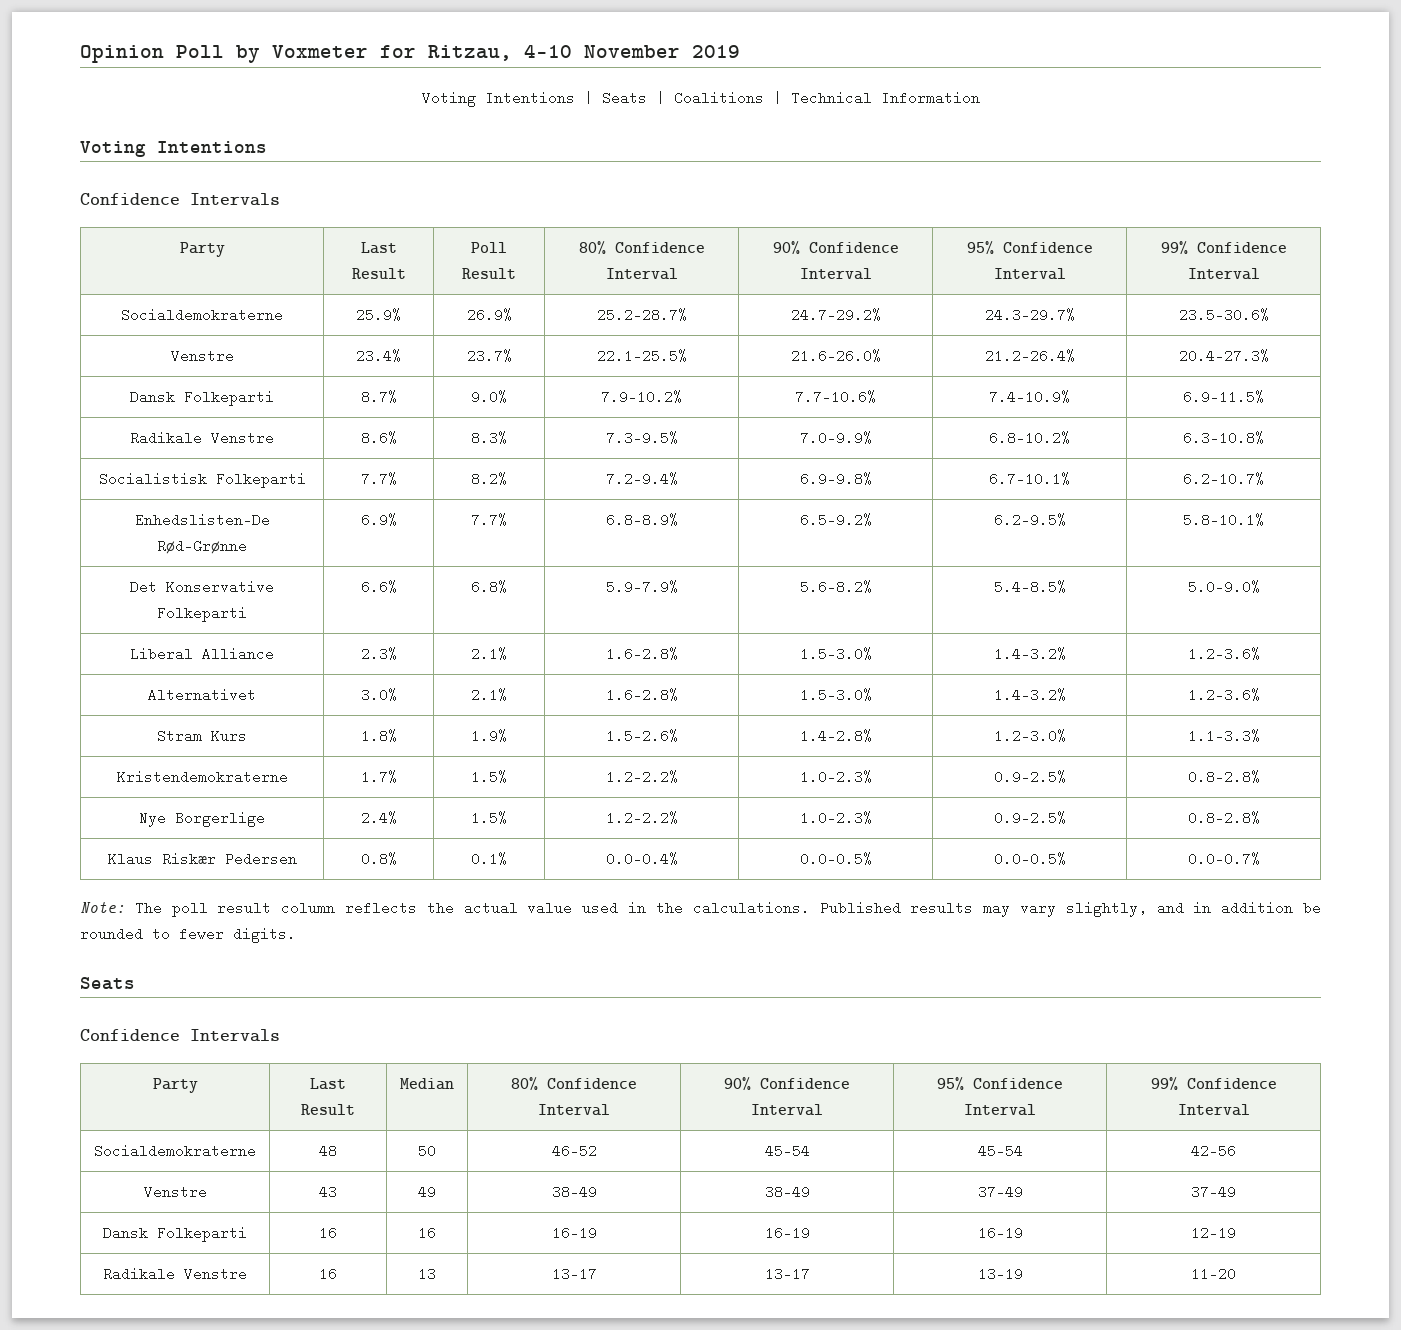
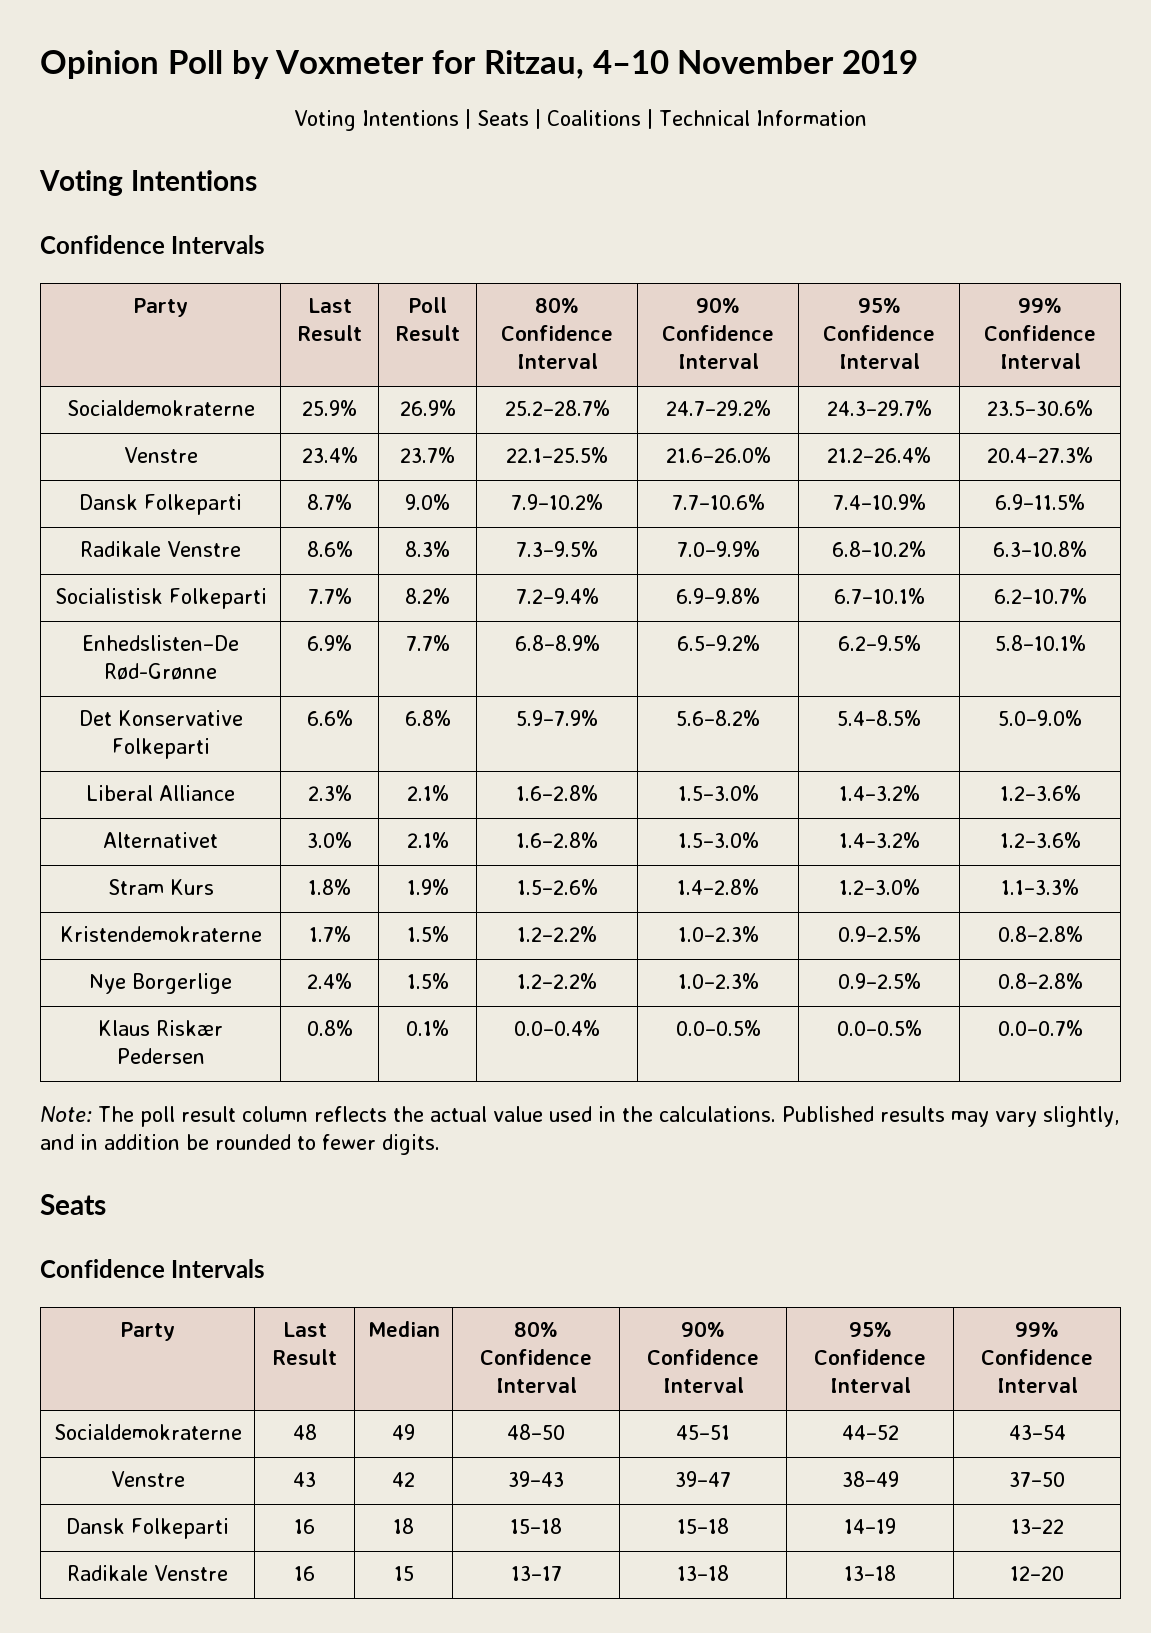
[418,1144,436,1158] [551,1144,597,1158] [764,1144,810,1158] [977,1144,1023,1158] [1191,1144,1236,1158] [143,1185,207,1199] [319,1185,337,1199] [418,1185,436,1199] [551,1185,597,1199] [764,1185,810,1199] [977,1185,1023,1199] [1191,1185,1236,1199] [103,1226,247,1242] [319,1226,337,1240] [418,1226,436,1240] [551,1226,597,1240] [764,1226,810,1240] [977,1226,1023,1240] [1191,1226,1236,1240] 50 | 46–52 | 45–54 | 45–54 | 42–56 // Venstre | 43 | 49 | 38–49 | 38–49 | 37–49 | 37–49 // Dansk Folkeparti | 16 | 16 | 16–19 | 16–19 | 16–19 | 12–19 -> [392,1424,415,1440] [507,1424,565,1440] [675,1425,730,1440] [841,1425,899,1440] [1008,1425,1066,1440] [110,1471,185,1487] [293,1472,316,1487] [392,1472,415,1487] [508,1471,564,1487] [674,1471,731,1487] [841,1471,899,1487] [1008,1472,1065,1487] [66,1518,230,1539] [294,1519,315,1534] [393,1518,414,1534] [510,1518,562,1534] [676,1518,729,1534] [843,1518,896,1534] [1010,1519,1064,1534] 49 | 48–50 | 45–51 | 44–52 | 43–54 // Venstre | 43 | 42 | 39–43 | 39–47 | 38–49 | 37–50 // Dansk Folkeparti | 16 | 18 | 15–18 | 15–18 | 14–19 | 13–22
[418,1267,436,1281] [551,1267,597,1281] [764,1267,810,1281] [977,1267,1023,1281] [1191,1267,1236,1281] 13 | 13–17 | 13–17 | 13–19 | 11–20 -> [393,1566,414,1581] [510,1566,562,1581] [676,1565,729,1581] [843,1565,896,1581] [1009,1566,1064,1581] 15 | 13–17 | 13–18 | 13–18 | 12–20

